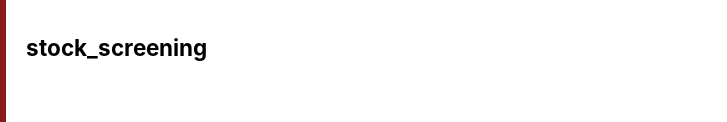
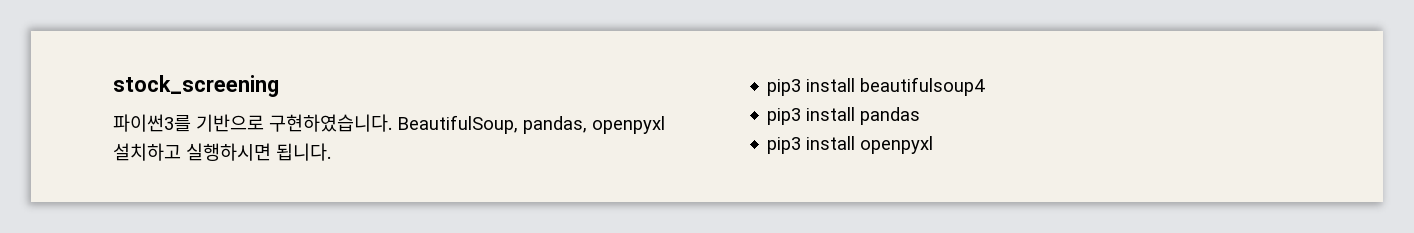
(207, 49) none -> [113,114,665,134] [113,143,331,161] [767,77,986,96] [767,107,921,125] [767,136,934,154] // 파이썬3를 기반으로 구현하였습니다. BeautifulSoup, pandas, openpyxl 설치하고 실행하시면 됩니다. // pip3 install beautifulsoup4 // pip3 install pandas // pip3 install openpyxl

